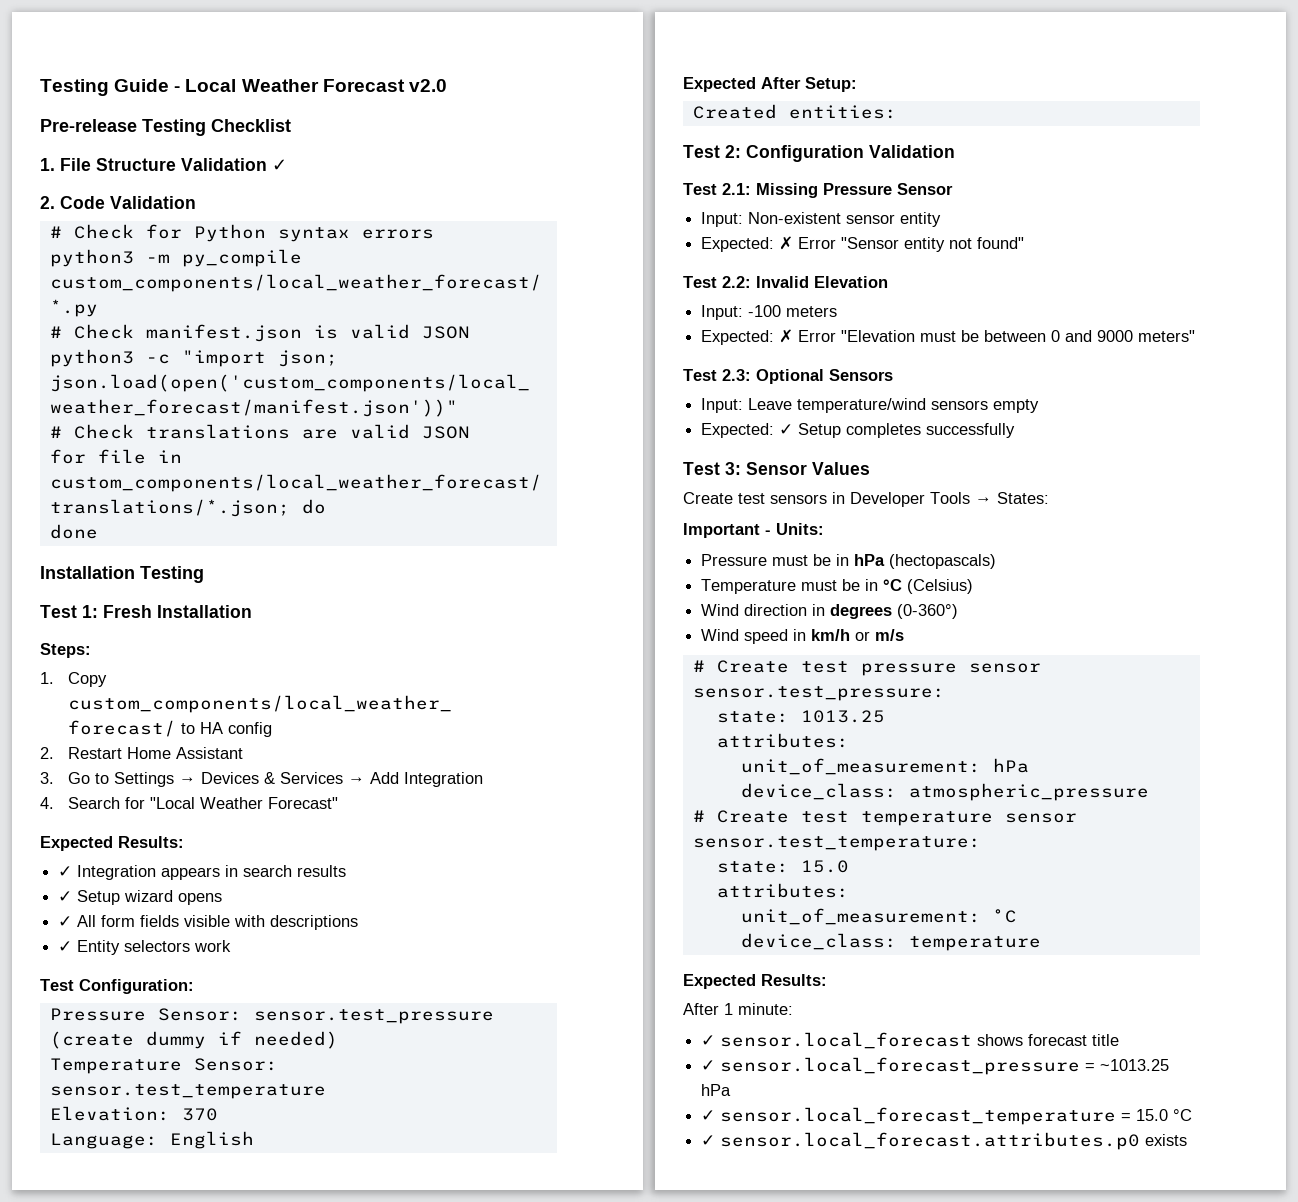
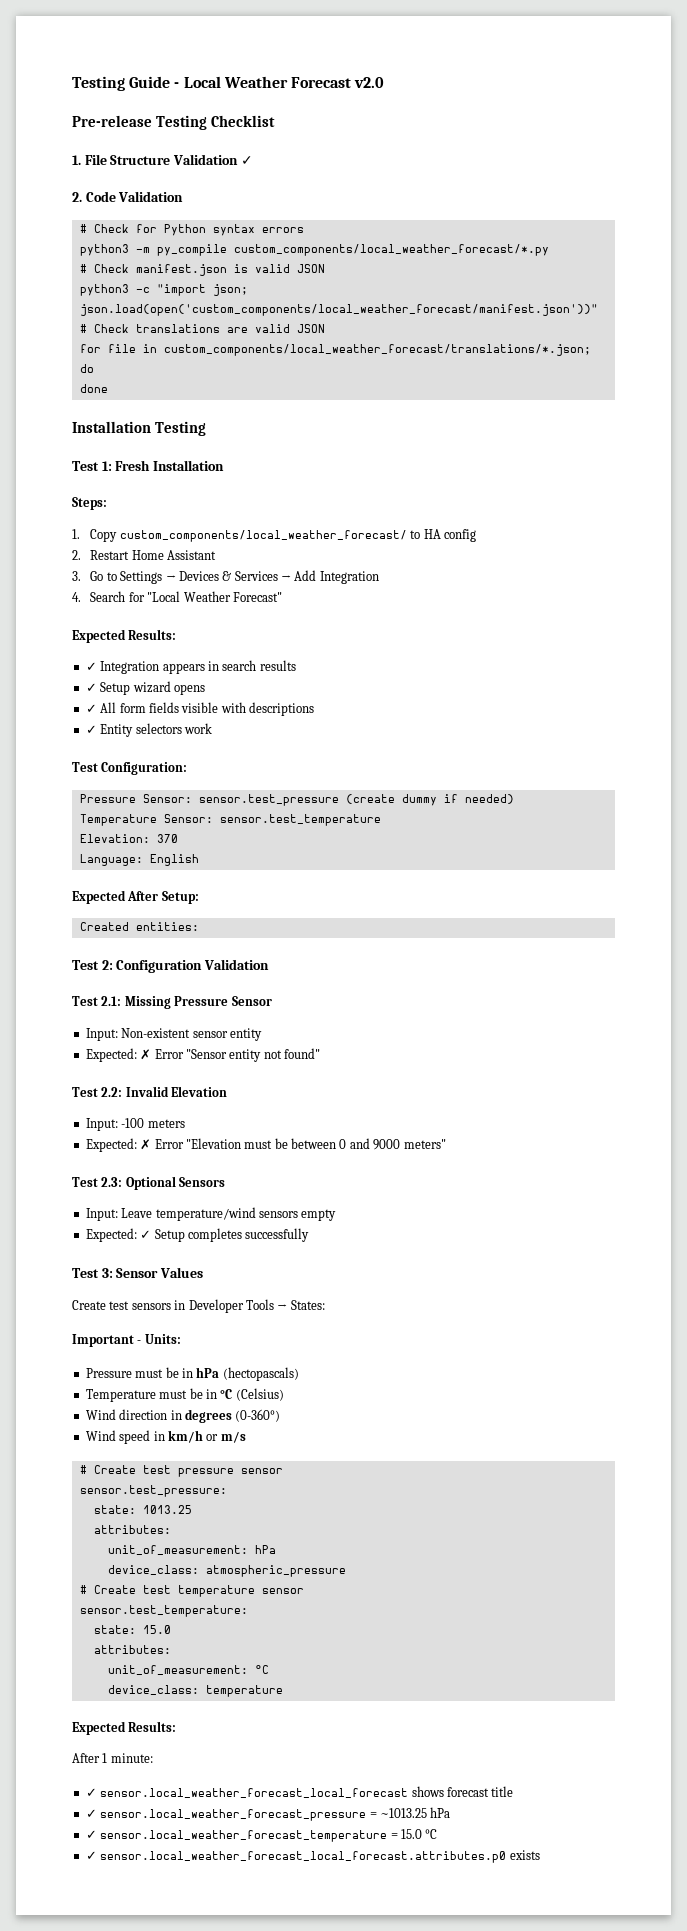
[720,1032,973,1049] sensor.local_forecast -> [100,1788,409,1798] sensor.local_weather_forecast_local_forecast
[720,1057,1081,1075] sensor.local_forecast_pressure -> [100,1809,367,1821] sensor.local_weather_forecast_pressure
[720,1107,1117,1125] sensor.local_forecast_temperature -> [100,1830,388,1842] sensor.local_weather_forecast_temperature
[720,1132,1141,1150] sensor.local_forecast.attributes.p0 -> [100,1851,507,1863] sensor.local_weather_forecast_local_forecast.attributes.p0

